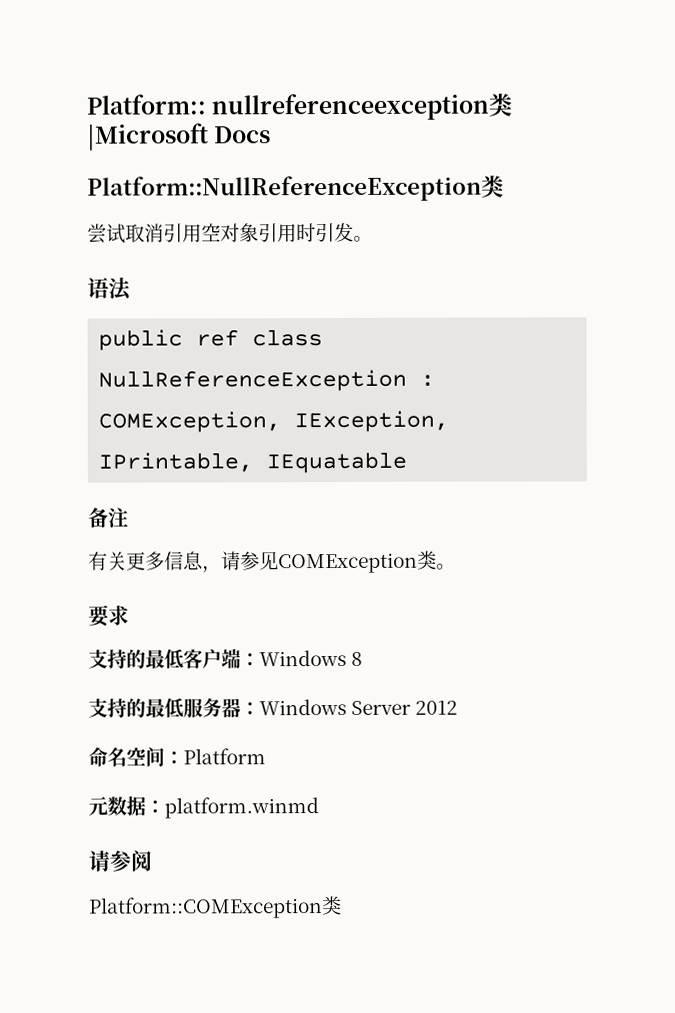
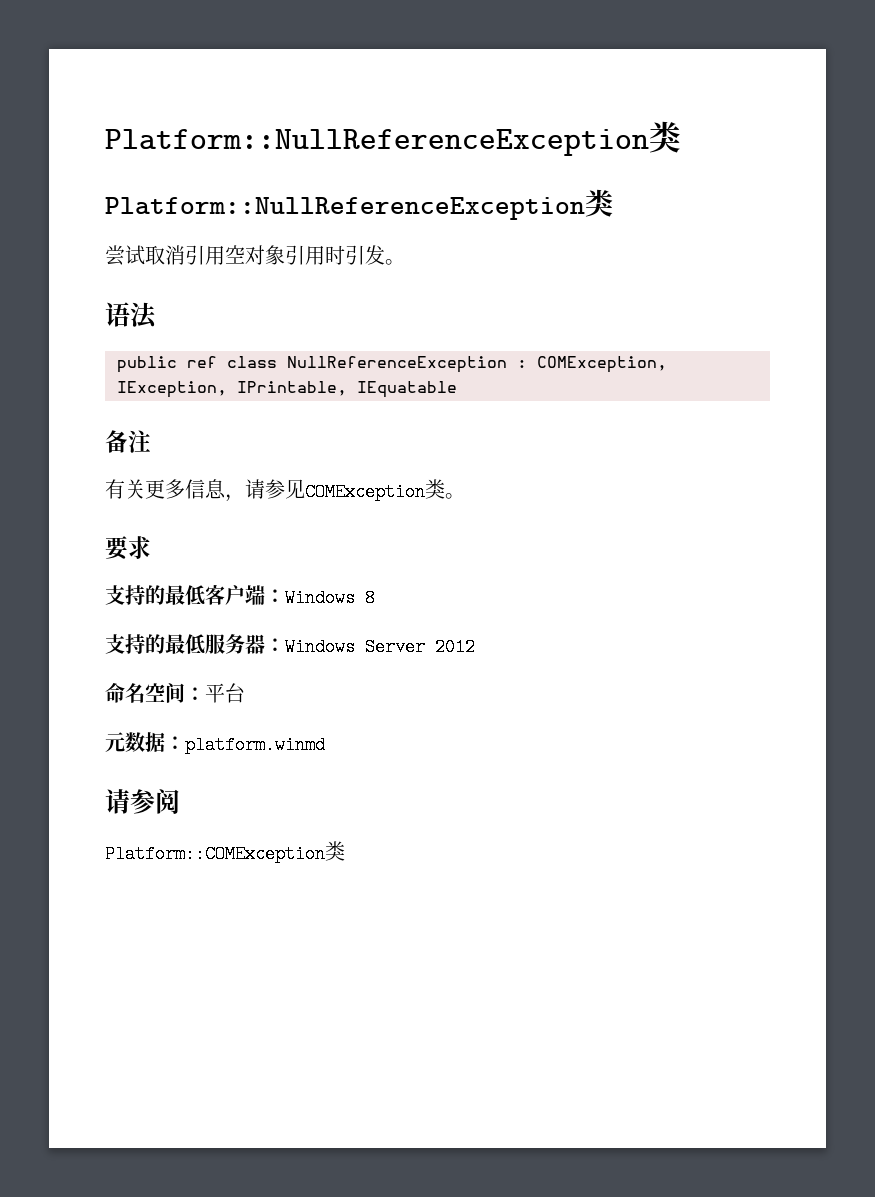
[86,93,513,121] [86,123,272,151] Platform:: nullreferenceexception类|Microsoft Docs -> [105,121,681,156] Platform::NullReferenceException类
[183,748,266,765] Platform -> [205,683,245,703] 平台

